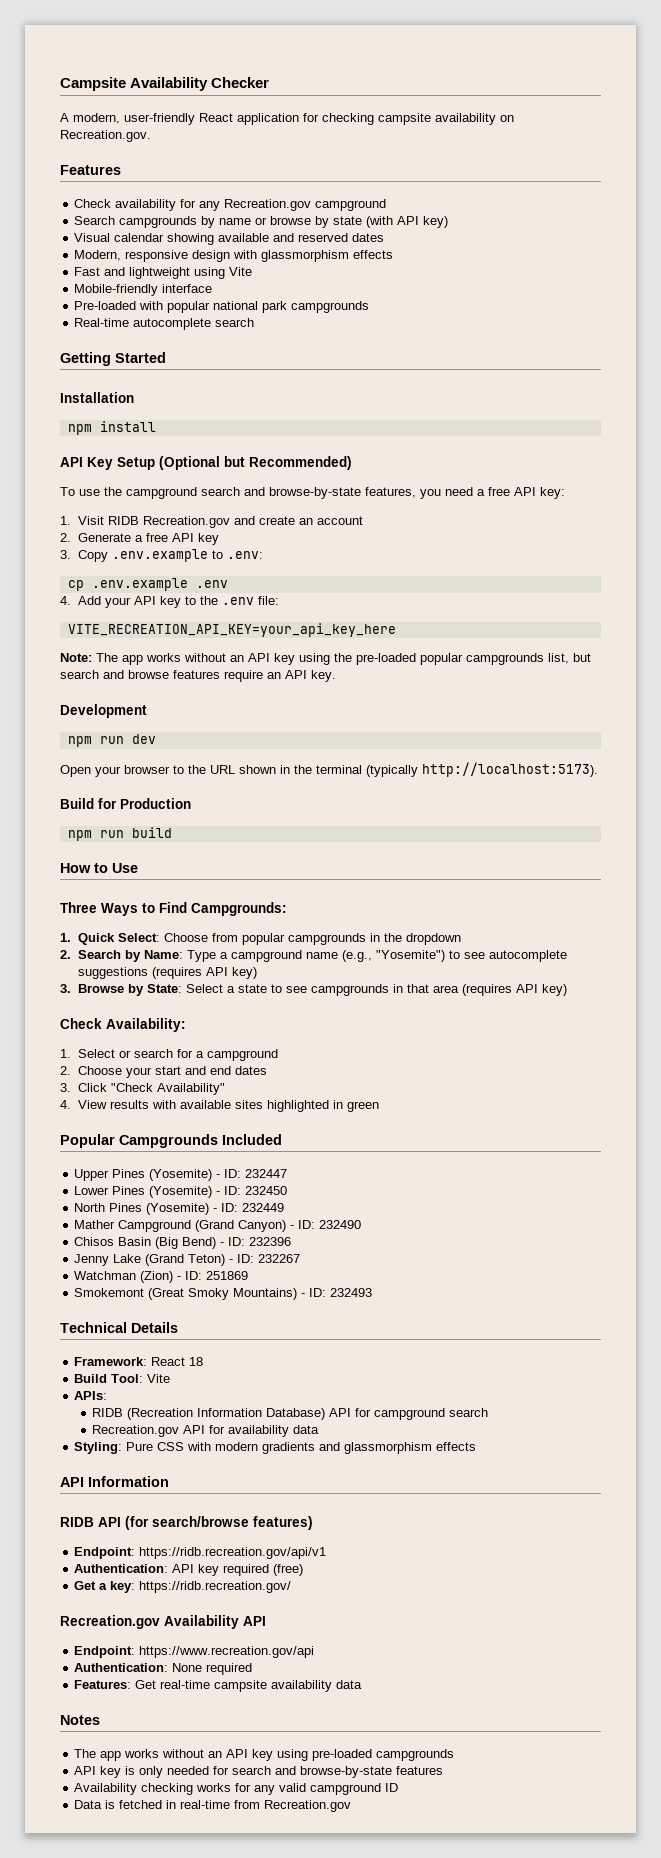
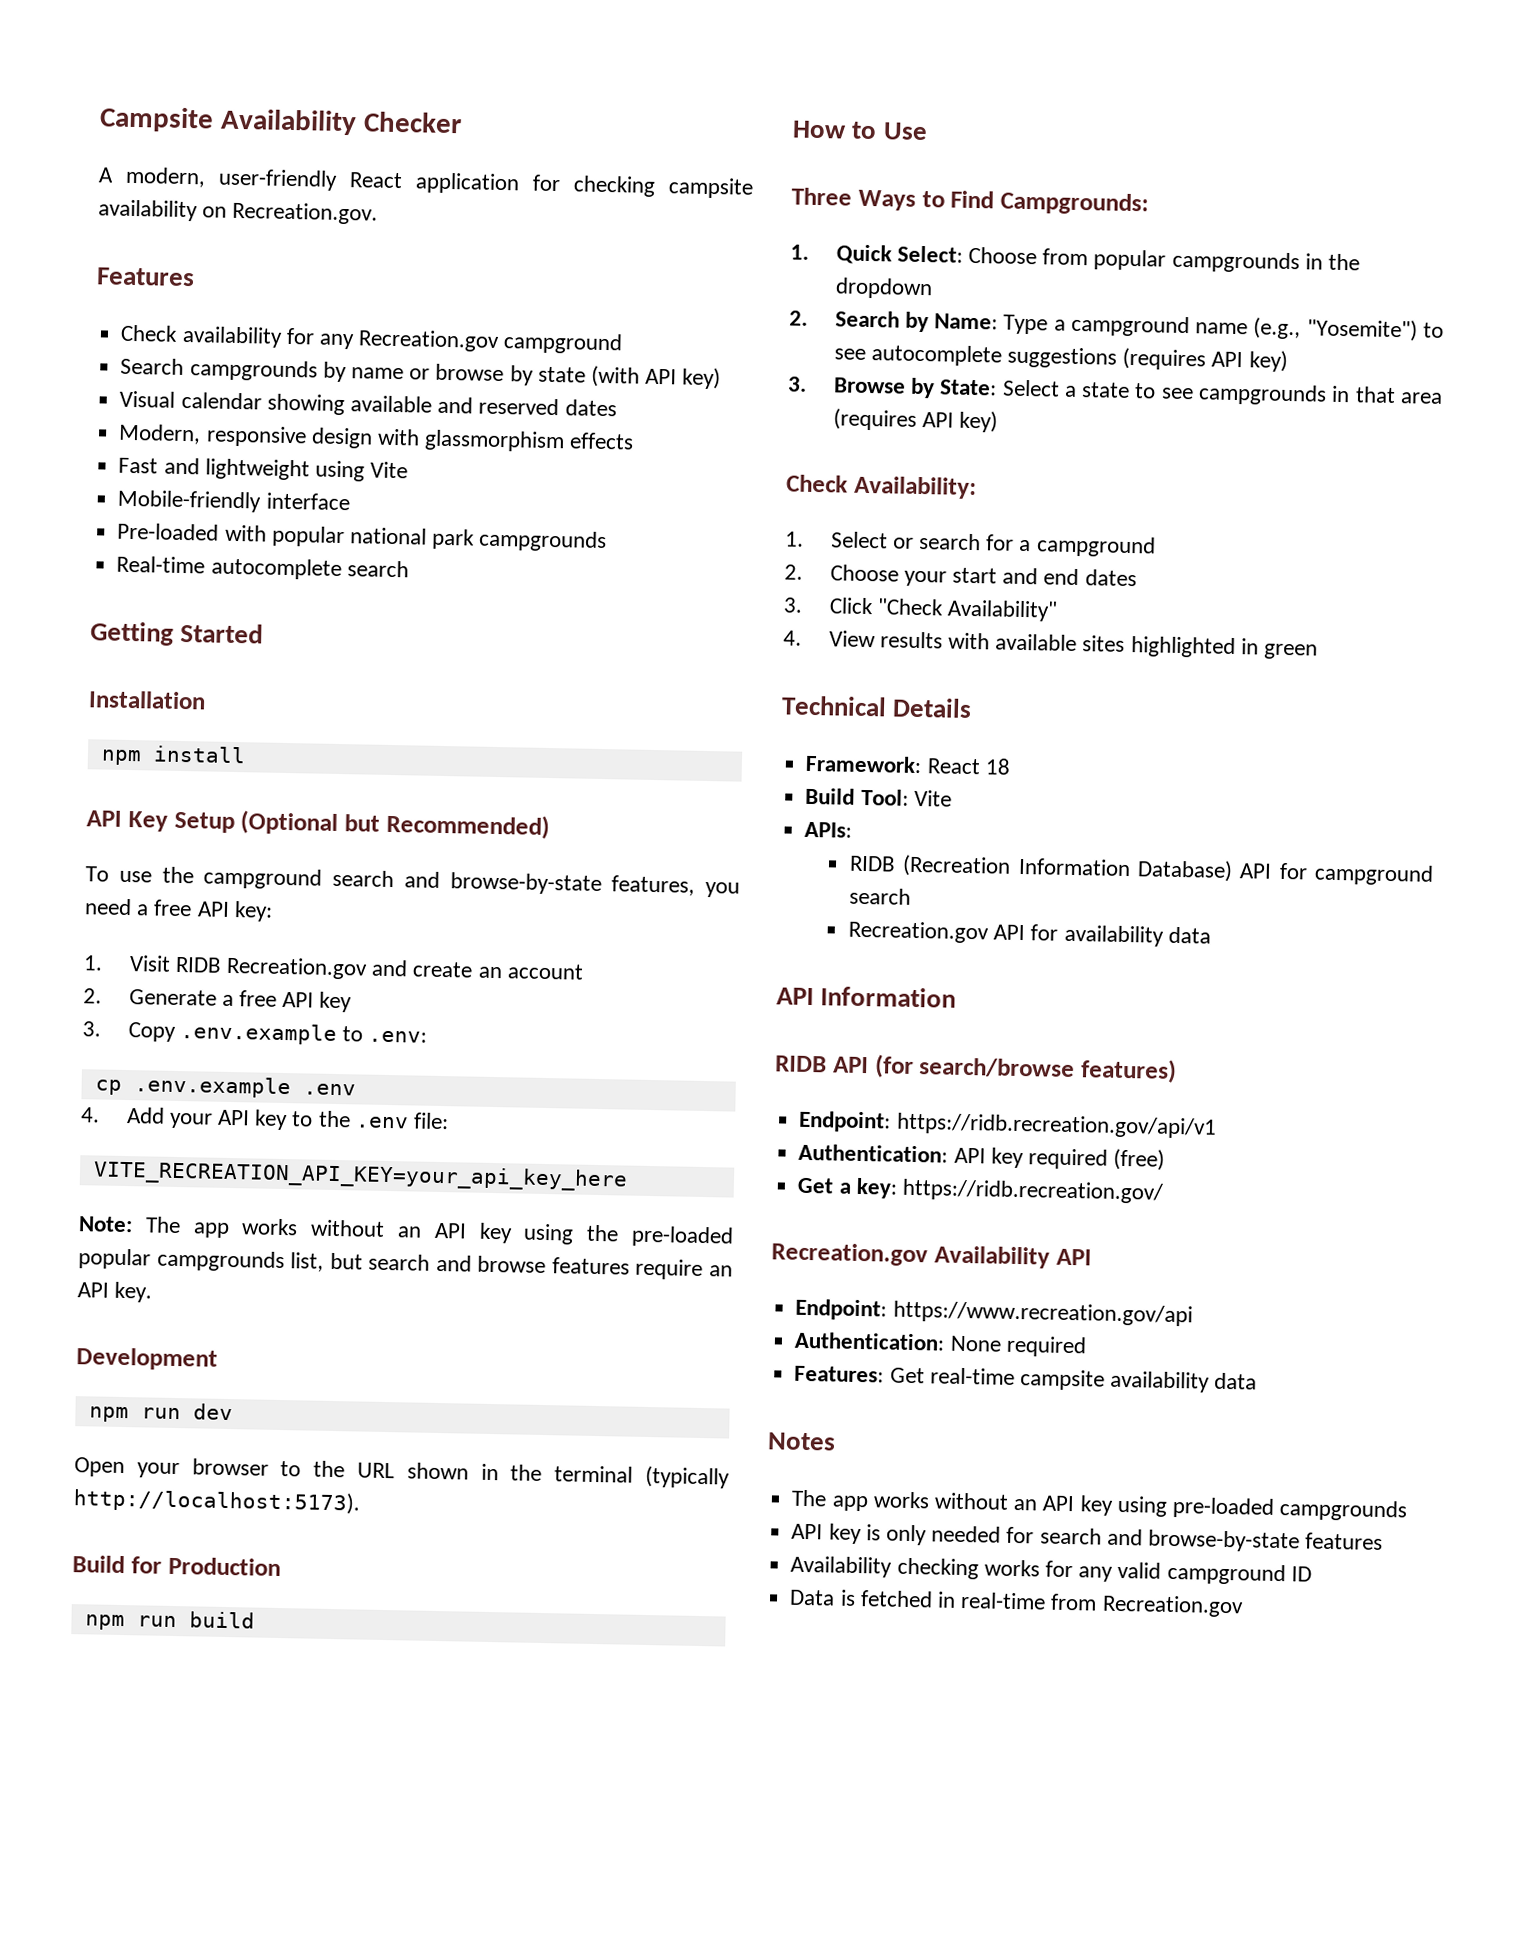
[60,1134,282,1148] [74,1169,288,1181] [74,1186,288,1198] [74,1203,285,1215] [74,1220,362,1232] [74,1237,292,1249] [74,1254,301,1266] [74,1271,249,1283] [74,1288,373,1300] // Popular Campgrounds Included // Upper Pines (Yosemite) - ID: 232447 // Lower Pines (Yosemite) - ID: 232450 // North Pines (Yosemite) - ID: 232449 // Mather Campground (Grand Canyon) - ID: 232490 // Chisos Basin (Big Bend) - ID: 232396 // Jenny Lake (Grand Teton) - ID: 232267 // Watchman (Zion) - ID: 251869 // Smokemont (Great Smoky Mountains) - ID: 232493 -> (1319, 651) none
[74,1442,477,1454] // Styling: Pure CSS with modern gradients and glassmorphism effects -> (1211, 935) none

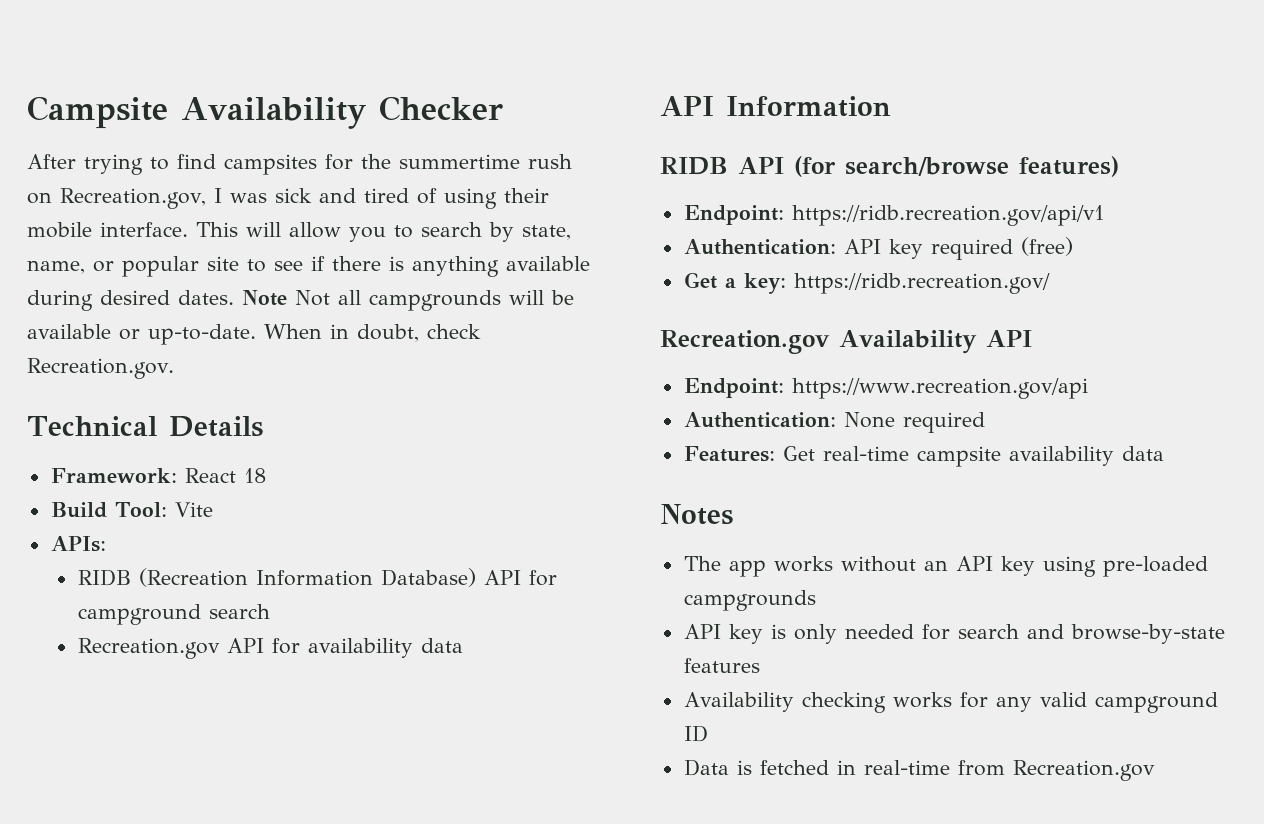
[98,166,754,199] [98,199,379,225] [96,267,195,287] [120,324,624,355] [120,357,722,390] [119,390,617,417] [118,423,635,453] [118,457,409,482] [117,489,350,513] [117,522,608,553] [116,555,409,581] [90,621,264,646] [88,690,206,710] [100,745,246,766] [86,810,550,840] [85,866,740,898] [84,898,273,922] [83,955,584,980] [83,988,353,1013] [82,1021,428,1046] [94,1075,356,1099] [80,1107,450,1131] [92,1160,628,1192] [78,1216,734,1248] [78,1248,733,1281] [77,1281,153,1303] [76,1347,218,1371] [88,1403,233,1423] [74,1457,730,1489] [73,1488,360,1515] [72,1555,281,1577] [84,1611,255,1631] [792,120,928,141] [791,187,1149,216] [790,244,1361,274] [834,277,933,300] [789,310,1444,342] [833,344,1288,372] [788,376,1443,406] [832,408,999,433] [786,474,977,500] [785,531,1156,558] [784,564,1137,587] [783,597,1059,622] [783,630,1319,660] A modern, user-friendly React application for checking campsite availability on Recreation.gov. // Features // Check availability for any Recreation.gov campground // Search campgrounds by name or browse by state (with API key) // Visual calendar showing available and reserved dates // Modern, responsive design with glassmorphism effects // Fast and lightweight using Vite // Mobile-friendly interface // Pre-loaded with popular national park campgrounds // Real-time autocomplete search // Getting Started // Installation // npm install // API Key Setup (Optional but Recommended) // To use the campground search and browse-by-state features, you need a free API key: // 1. Visit RIDB Recreation.gov and create an account // 2. Generate a free API key // 3. Copy .env.example to .env: // cp .env.example .env // 4. Add your API key to the .env file: // VITE_RECREATION_API_KEY=your_api_key_here // Note: The app works without an API key using the pre-loaded popular campgrounds list, but search and browse features require an API key. // Development // npm run dev // Open your browser to the URL shown in the terminal (typically http://localhost:5173). // Build for Production // npm run build // How to Use // Three Ways to Find Campgrounds: // 1. Quick Select: Choose from popular campgrounds in the dropdown // 2. Search by Name: Type a campground name (e.g., "Yosemite") to see autocomplete suggestions (requires API key) // 3. Browse by State: Select a state to see campgrounds in that area (requires API key) // Check Availability: // 1. Select or search for a campground // 2. Choose your start and end dates // 3. Click "Check Availability" // 4. View results with available sites highlighted in green -> [27,154,572,175] [27,188,549,209] [27,222,571,242] [27,256,590,277] [27,290,574,311] [27,324,481,345] [27,358,174,379] After trying to find campsites for the summertime rush on Recreation.gov, I was sick and tired of using their mobile interface. This will allow you to search by state, name, or popular site to see if there is anything available during desired dates. Note Not all campgrounds will be available or up-to-date. When in doubt, check Recreation.gov.

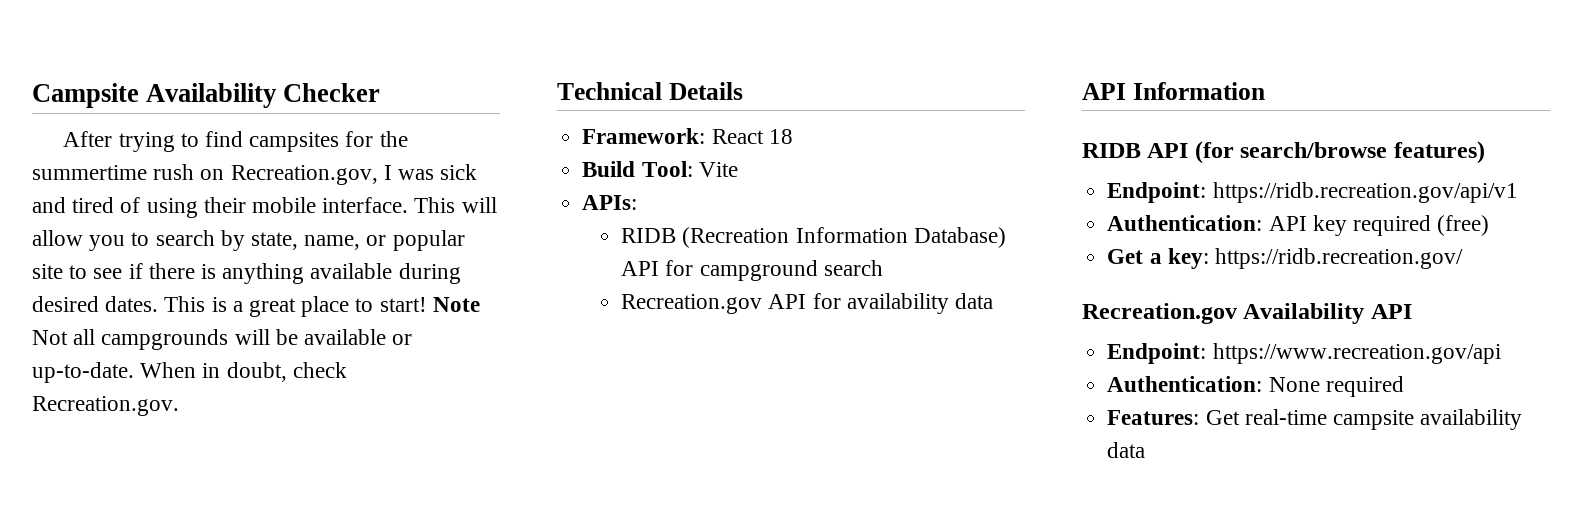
(234, 297) none -> [164,296,427,317] This is a great place to start!
[660,504,733,525] [683,556,1208,577] [683,590,816,611] [683,624,1225,644] [683,658,760,673] [683,692,1218,713] [683,725,708,742] [683,759,1155,781] // Notes // The app works without an API key using pre-loaded campgrounds // API key is only needed for search and browse-by-state features // Availability checking works for any valid campground ID // Data is fetched in real-time from Recreation.gov -> (1146, 450) none

